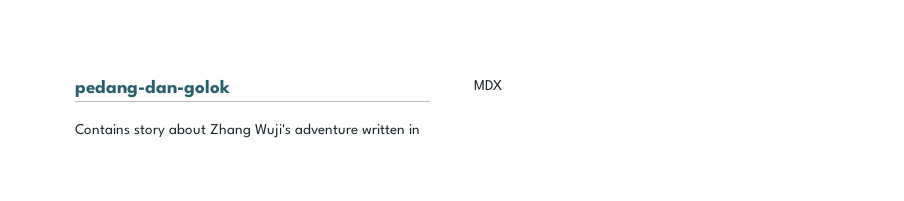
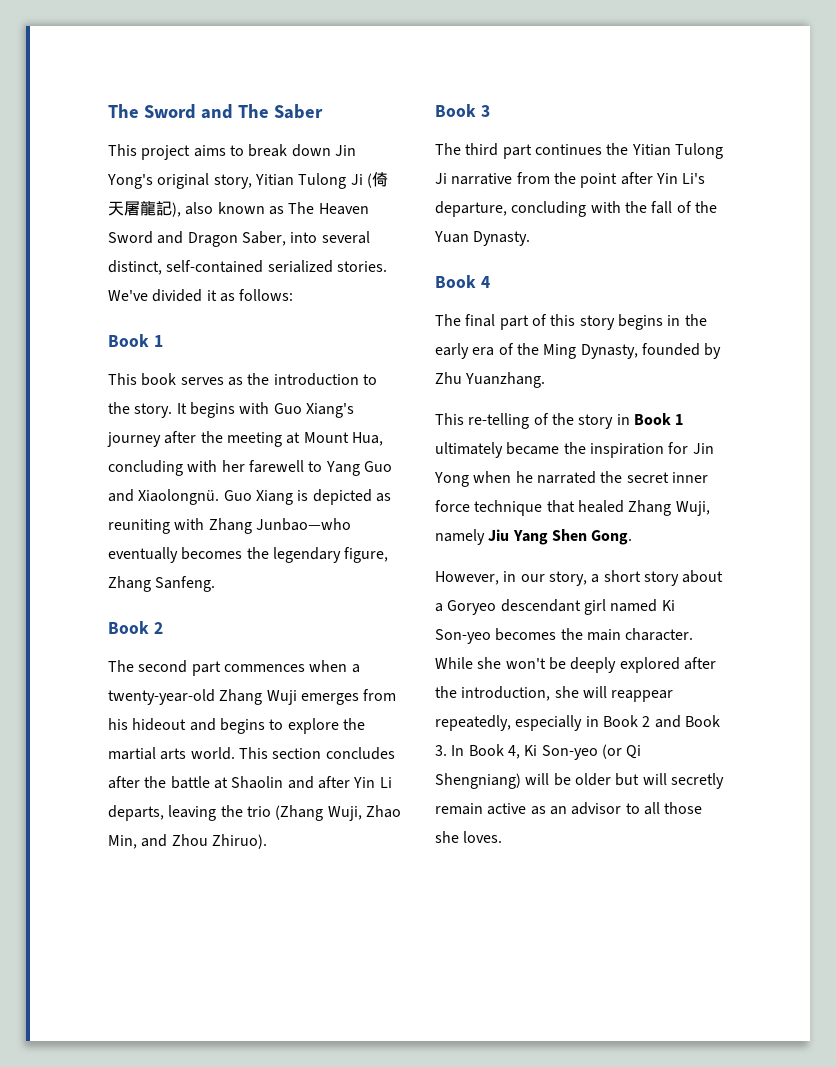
[75,79,230,98] [75,123,421,138] [474,80,502,90] pedang-dan-golok // Contains story about Zhang Wuji's adventure written in MDX -> [108,104,323,119] [108,144,356,160] [107,172,388,189] [108,201,369,217] [108,231,370,247] [108,260,387,275] [108,289,294,302] [108,334,163,347] [108,373,377,386] [108,402,354,418] [107,431,383,447] [108,460,392,476] [108,489,391,505] [108,518,351,534] [108,547,389,563] [108,576,216,592] [108,621,163,634] [108,660,360,676] [108,689,397,705] [108,718,365,734] [108,747,395,760] [108,776,392,789] [108,805,401,821] [108,834,267,849] [435,104,490,117] [435,143,723,159] [435,172,706,188] [435,201,717,217] [434,231,531,246] [435,275,490,288] [435,314,707,330] [435,343,722,359] [435,372,546,388] [435,413,684,429] [435,442,714,458] [434,471,708,487] [435,500,710,516] [435,529,633,545] [435,570,724,586] [435,599,675,615] [435,628,694,644] [435,657,716,673] [435,686,674,702] [435,715,720,731] [435,744,642,760] [435,773,724,789] [435,802,703,815] [435,831,503,843] The Sword and The Saber // This project aims to break down Jin Yong's original story, Yitian Tulong Ji (倚天屠龍記), also known as The Heaven Sword and Dragon Saber, into several distinct, self-contained serialized stories. We've divided it as follows: // Book 1 // This book serves as the introduction to the story. It begins with Guo Xiang's journey after the meeting at Mount Hua, concluding with her farewell to Yang Guo and Xiaolongnü. Guo Xiang is depicted as reuniting with Zhang Junbao—who eventually becomes the legendary figure, Zhang Sanfeng. // Book 2 // The second part commences when a twenty-year-old Zhang Wuji emerges from his hideout and begins to explore the martial arts world. This section concludes after the battle at Shaolin and after Yin Li departs, leaving the trio (Zhang Wuji, Zhao Min, and Zhou Zhiruo). // Book 3 // The third part continues the Yitian Tulong Ji narrative from the point after Yin Li's departure, concluding with the fall of the Yuan Dynasty. // Book 4 // The final part of this story begins in the early era of the Ming Dynasty, founded by Zhu Yuanzhang. // This re-telling of the story in Book 1 ultimately became the inspiration for Jin Yong when he narrated the secret inner force technique that healed Zhang Wuji, namely Jiu Yang Shen Gong. // However, in our story, a short story about a Goryeo descendant girl named Ki Son-yeo becomes the main character. While she won't be deeply explored after the introduction, she will reappear repeatedly, especially in Book 2 and Book 3. In Book 4, Ki Son-yeo (or Qi Shengniang) will be older but will secretly remain active as an advisor to all those she loves.

